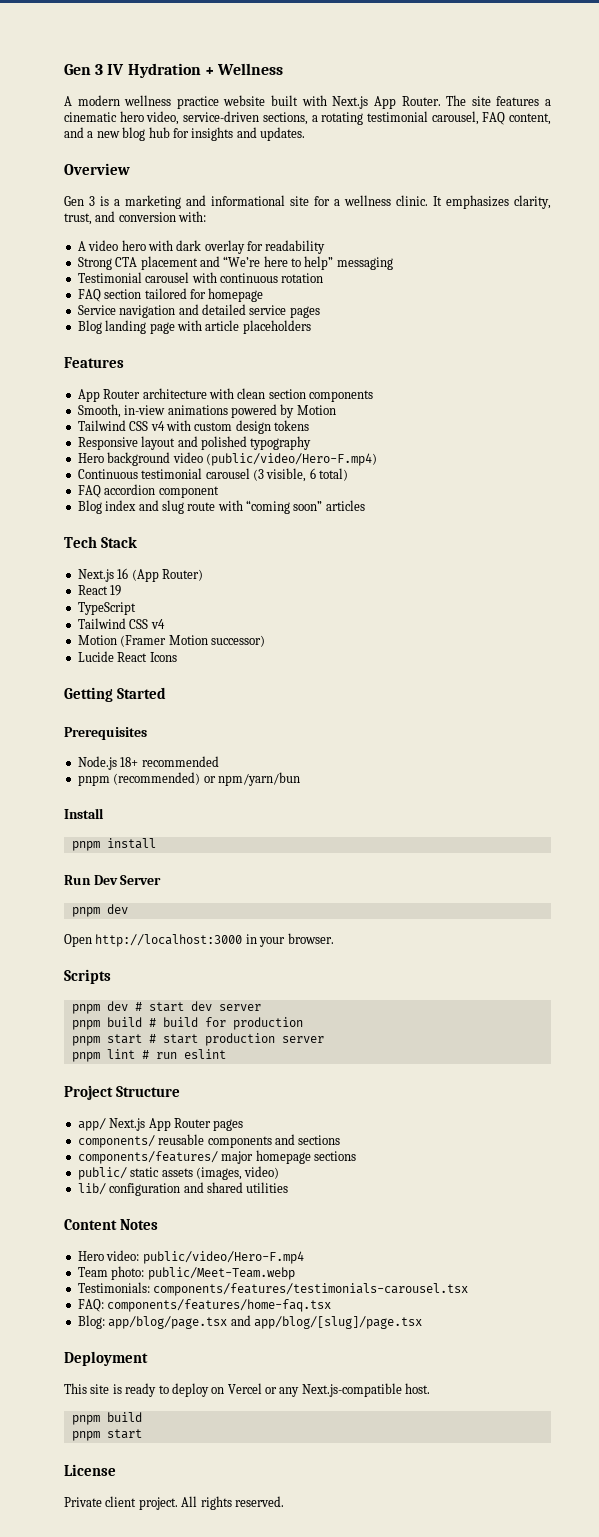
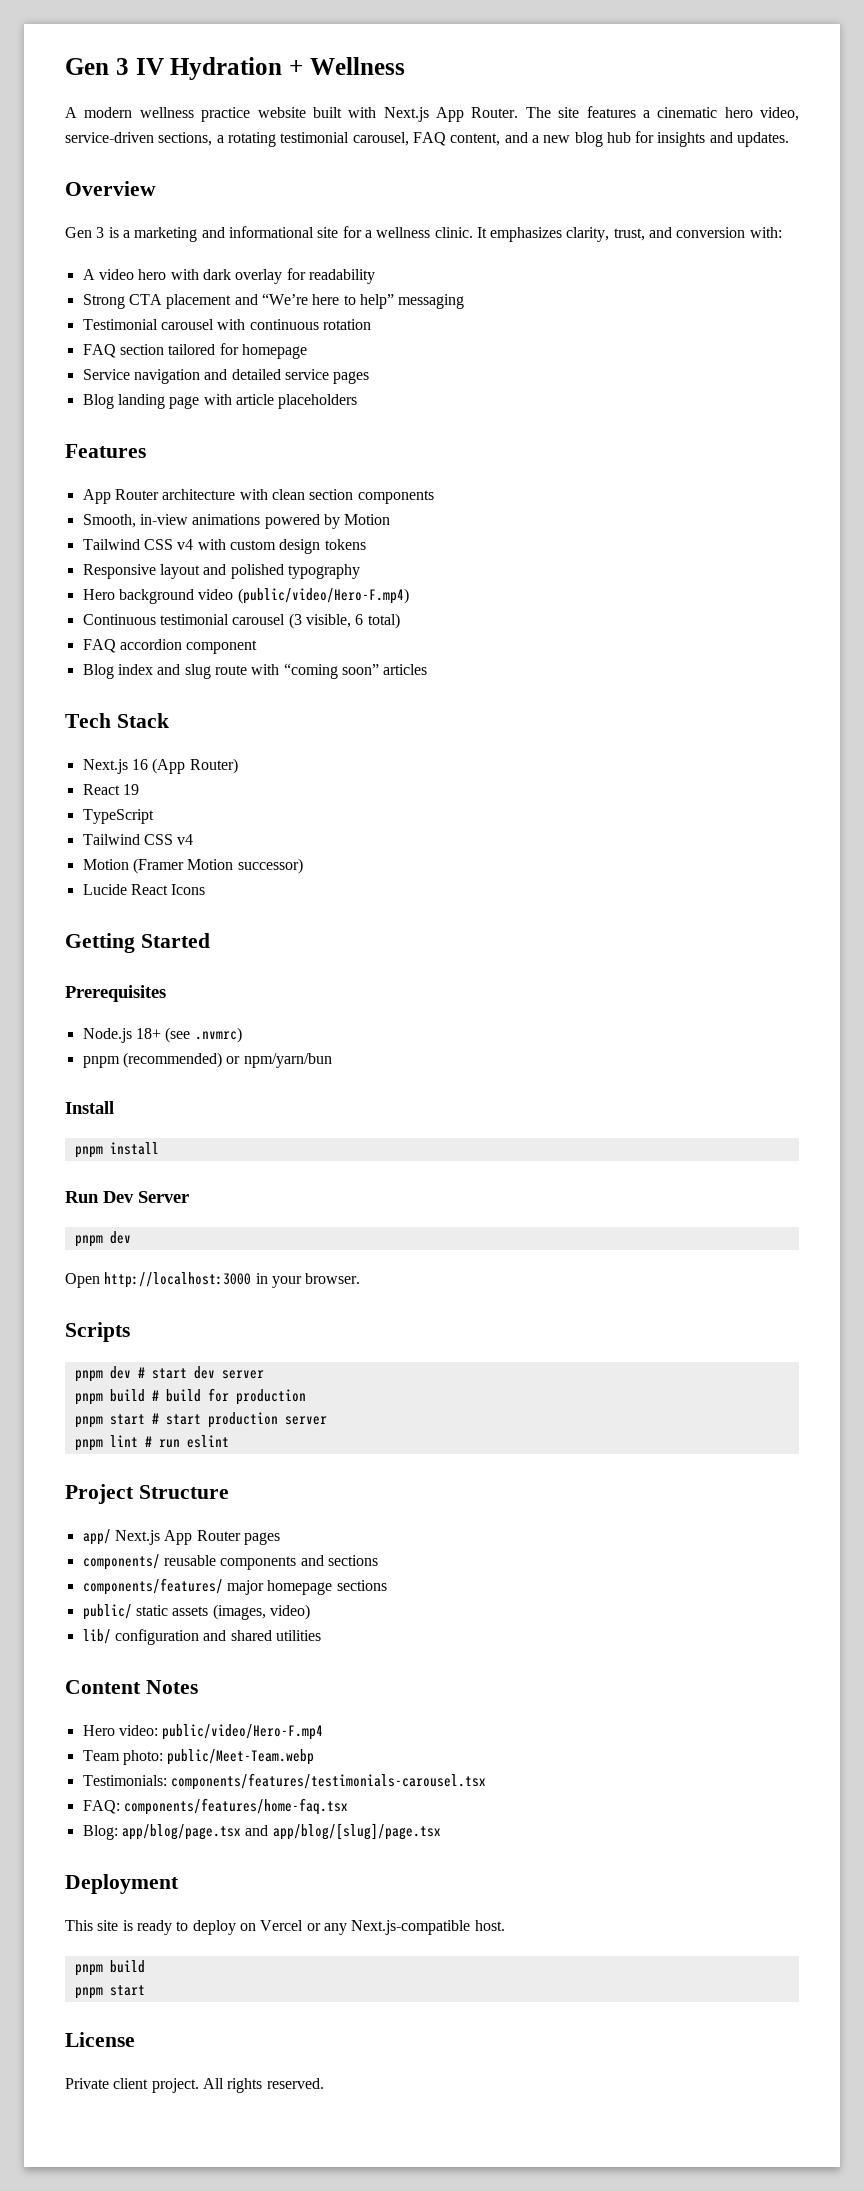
[141,756,219,767] recommended -> [165,1027,242,1043] (see .nvmrc)

